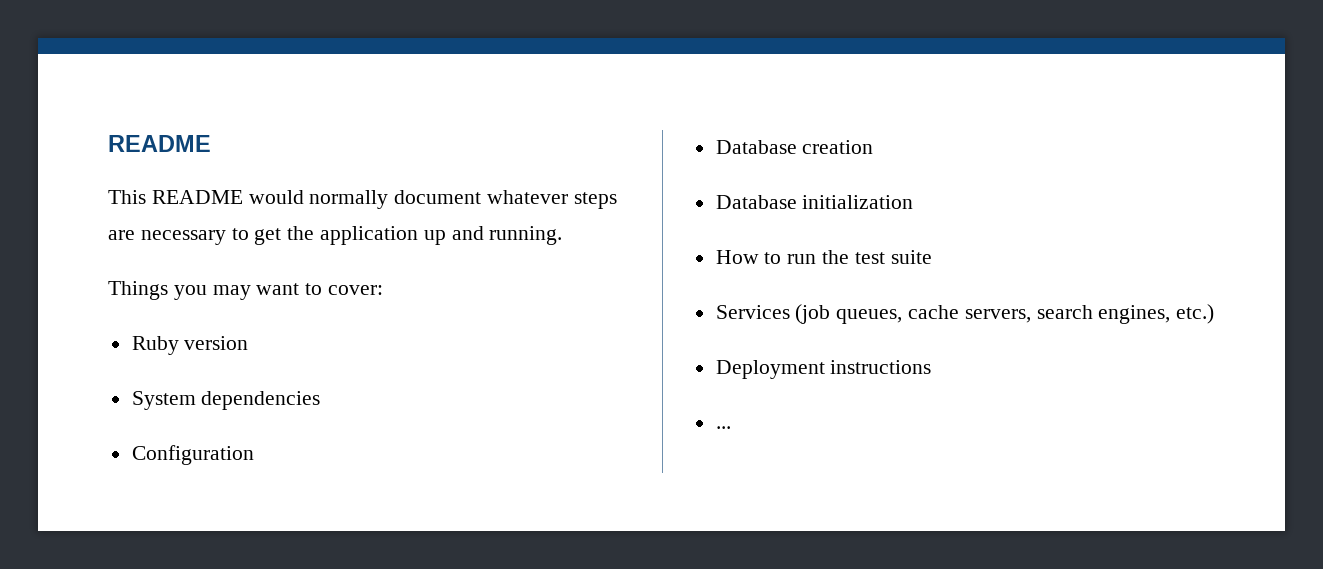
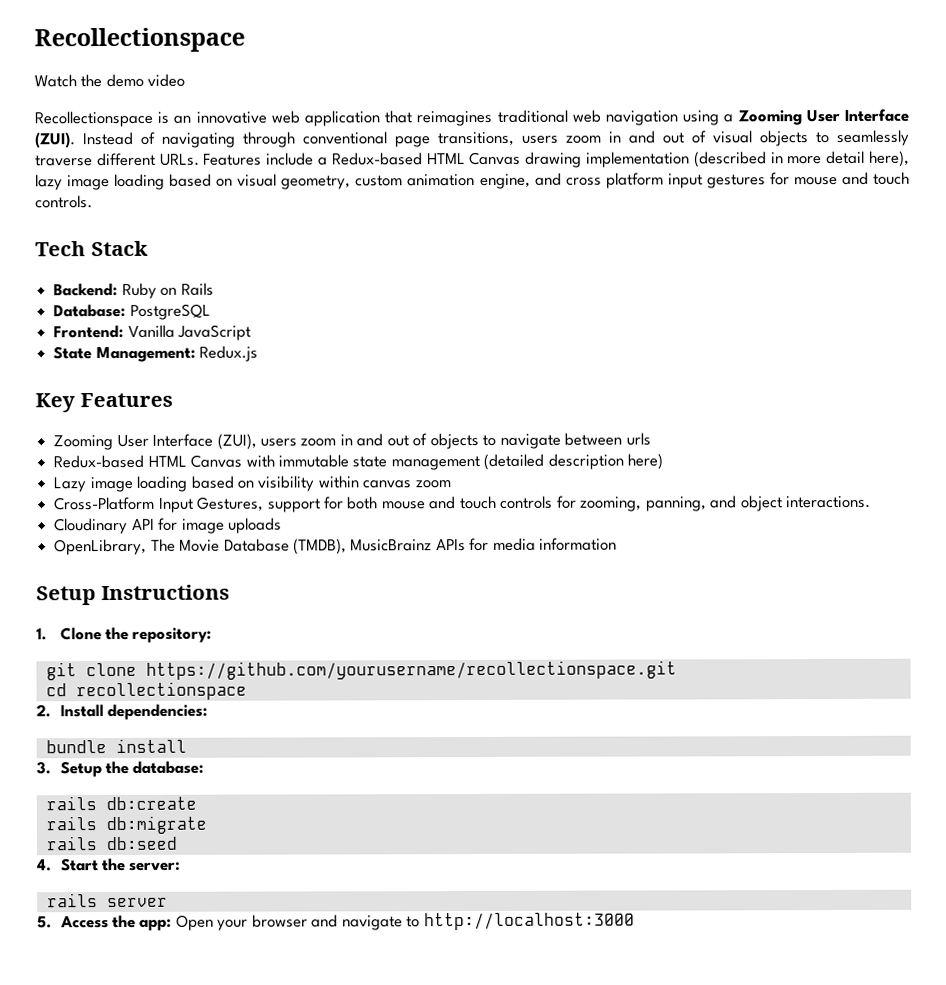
[108,135,211,152] [108,190,617,209] [108,226,563,245] [108,281,384,300] [131,336,249,355] [131,391,321,410] [131,445,254,465] [715,140,874,154] [715,195,914,209] [715,250,932,264] [715,304,1215,324] [715,360,932,379] [715,426,731,429] README // This README would normally document whatever steps are necessary to get the application up and running. // Things you may want to cover: // Ruby version // System dependencies // Configuration // Database creation // Database initialization // How to run the test suite // Services (job queues, cache servers, search engines, etc.) // Deployment instructions // ... -> [34,27,245,53] [34,73,186,88] [34,108,910,128] [34,129,910,149] [35,150,910,168] [35,171,910,191] [35,195,93,209] [35,240,149,257] [53,282,214,299] [53,303,211,320] [53,324,252,341] [53,345,259,363] [35,392,173,413] [53,432,651,451] [53,453,664,471] [53,475,451,493] [54,495,871,513] [54,517,282,535] [54,537,618,556] [36,584,230,606] [36,626,213,643] [45,660,677,681] [45,681,247,701] [36,703,209,721] [45,738,187,754] [36,760,205,778] [45,796,197,811] [45,815,207,835] [45,836,177,851] [37,857,182,872] [46,893,168,908] [37,912,635,931] Recollectionspace // Watch the demo video // Recollectionspace is an innovative web application that reimagines traditional web navigation using a Zooming User Interface (ZUI). Instead of navigating through conventional page transitions, users zoom in and out of visual objects to seamlessly traverse different URLs. Features include a Redux-based HTML Canvas drawing implementation (described in more detail here), lazy image loading based on visual geometry, custom animation engine, and cross platform input gestures for mouse and touch controls. // Tech Stack // Backend: Ruby on Rails // Database: PostgreSQL // Frontend: Vanilla JavaScript // State Management: Redux.js // Key Features // Zooming User Interface (ZUI), users zoom in and out of objects to navigate between urls // Redux-based HTML Canvas with immutable state management (detailed description here) // Lazy image loading based on visibility within canvas zoom // Cross-Platform Input Gestures, support for both mouse and touch controls for zooming, panning, and object interactions. // Cloudinary API for image uploads // OpenLibrary, The Movie Database (TMDB), MusicBrainz APIs for media information // Setup Instructions // 1. Clone the repository: // git clone https://github.com/yourusername/recollectionspace.git // cd recollectionspace // 2. Install dependencies: // bundle install // 3. Setup the database: // rails db:create // rails db:migrate // rails db:seed // 4. Start the server: // rails server // 5. Access the app: Open your browser and navigate to http://localhost:3000

